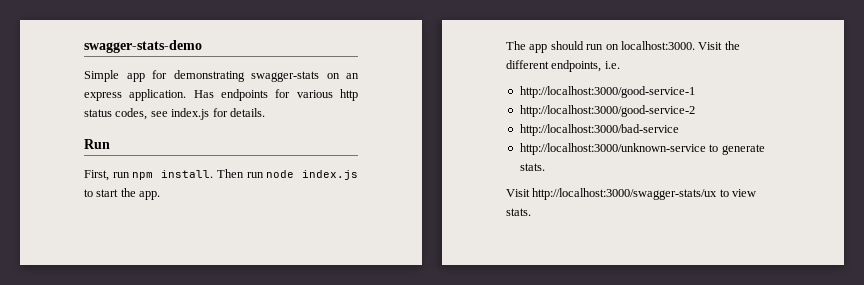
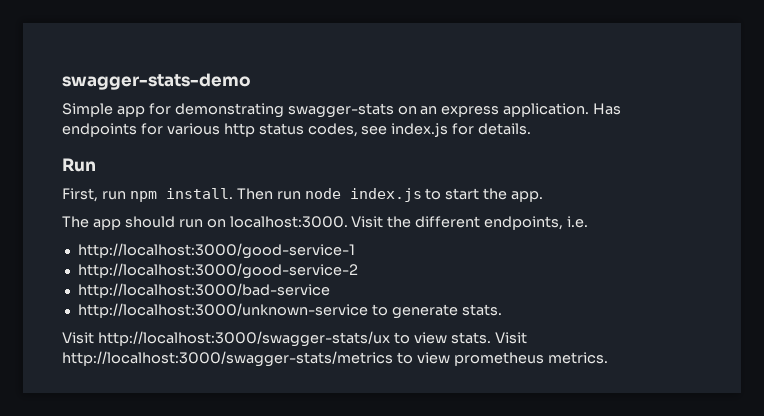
(531, 212) none -> [494,332,527,344] [62,351,608,367] Visit http://localhost:3000/swagger-stats/metrics to view prometheus metrics.

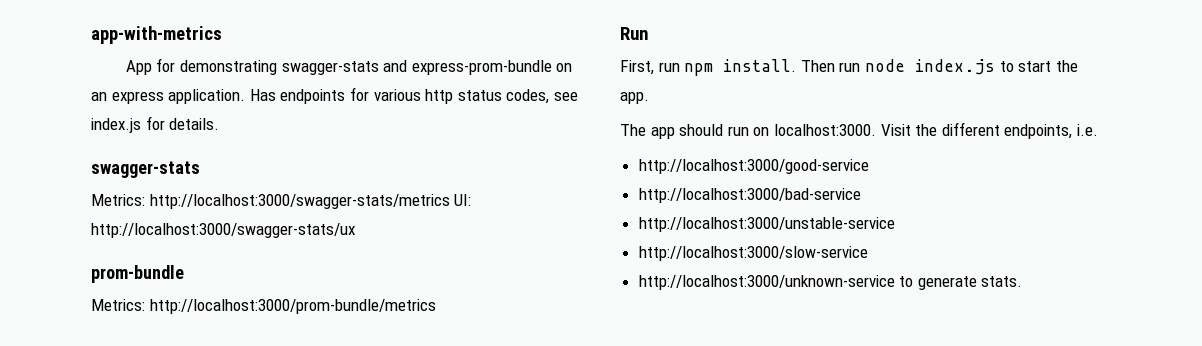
[62,73,251,90] [62,103,145,117] swagger-stats-demo // Simple app -> [91,26,222,44] [125,60,152,75] app-with-metrics // App
(394, 110) none -> [383,60,552,75] and express-prom-bundle
(532, 129) none -> [91,161,200,178] [91,194,472,209] [91,223,355,238] [91,265,184,283] [91,299,436,314] // swagger-stats // Metrics: http://localhost:3000/swagger-stats/metrics UI: http://localhost:3000/swagger-stats/ux // prom-bundle // Metrics: http://localhost:3000/prom-bundle/metrics
[77,243,355,259] [77,263,358,279] http://localhost:3000/good-service-1 // http://localhost:3000/good-service-2 -> [638,159,869,174] http://localhost:3000/good-service
(330, 290) none -> [638,217,895,232] [638,246,868,261] // http://localhost:3000/unstable-service // http://localhost:3000/slow-service
[62,331,527,347] [62,351,608,367] // Visit http://localhost:3000/swagger-stats/ux to view stats. Visit http://localhost:3000/swagger-stats/metrics to view prometheus metrics. -> (1023, 281) none

